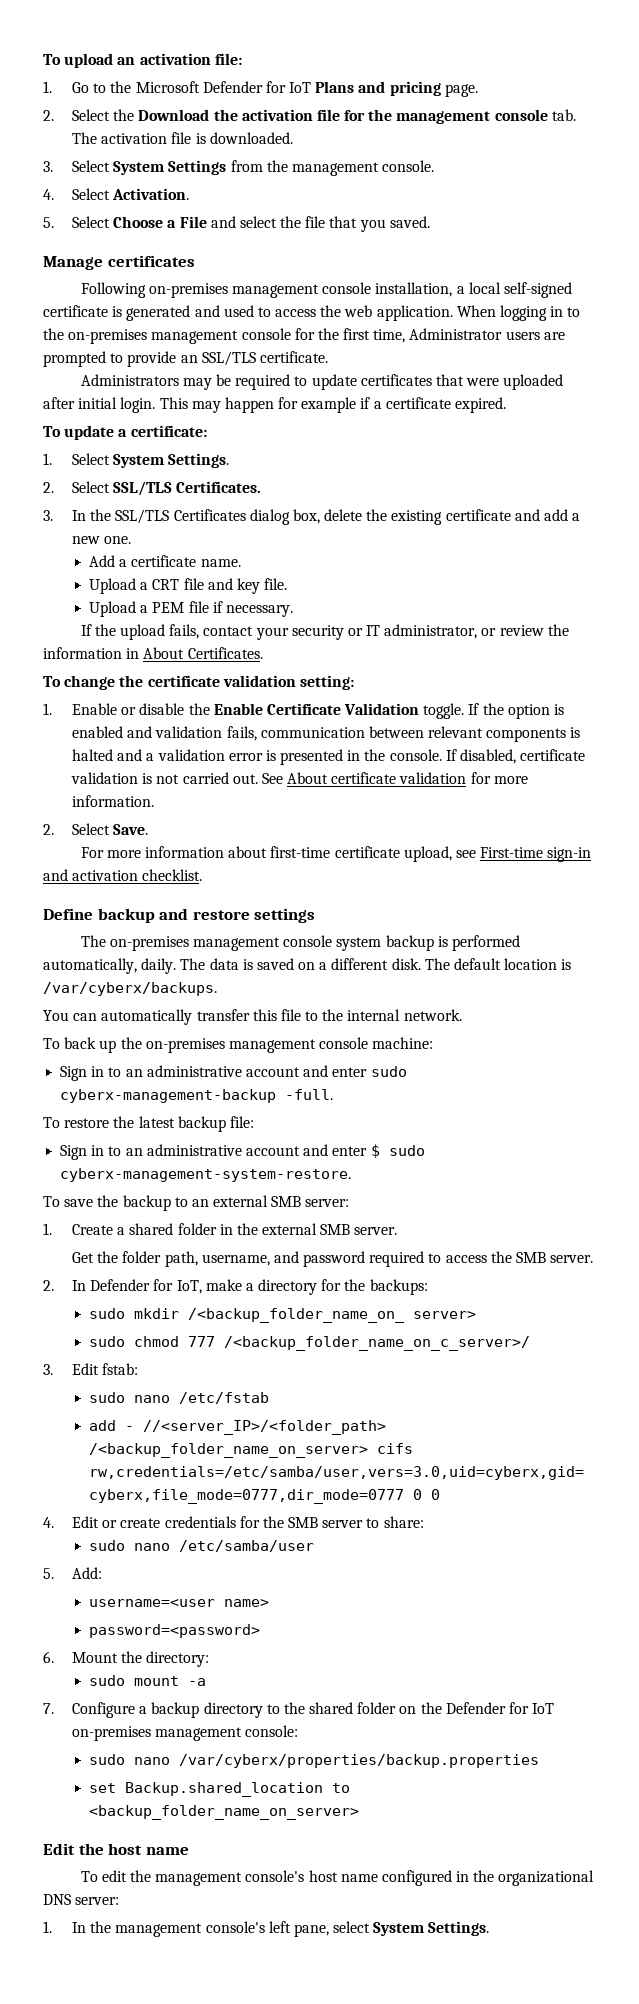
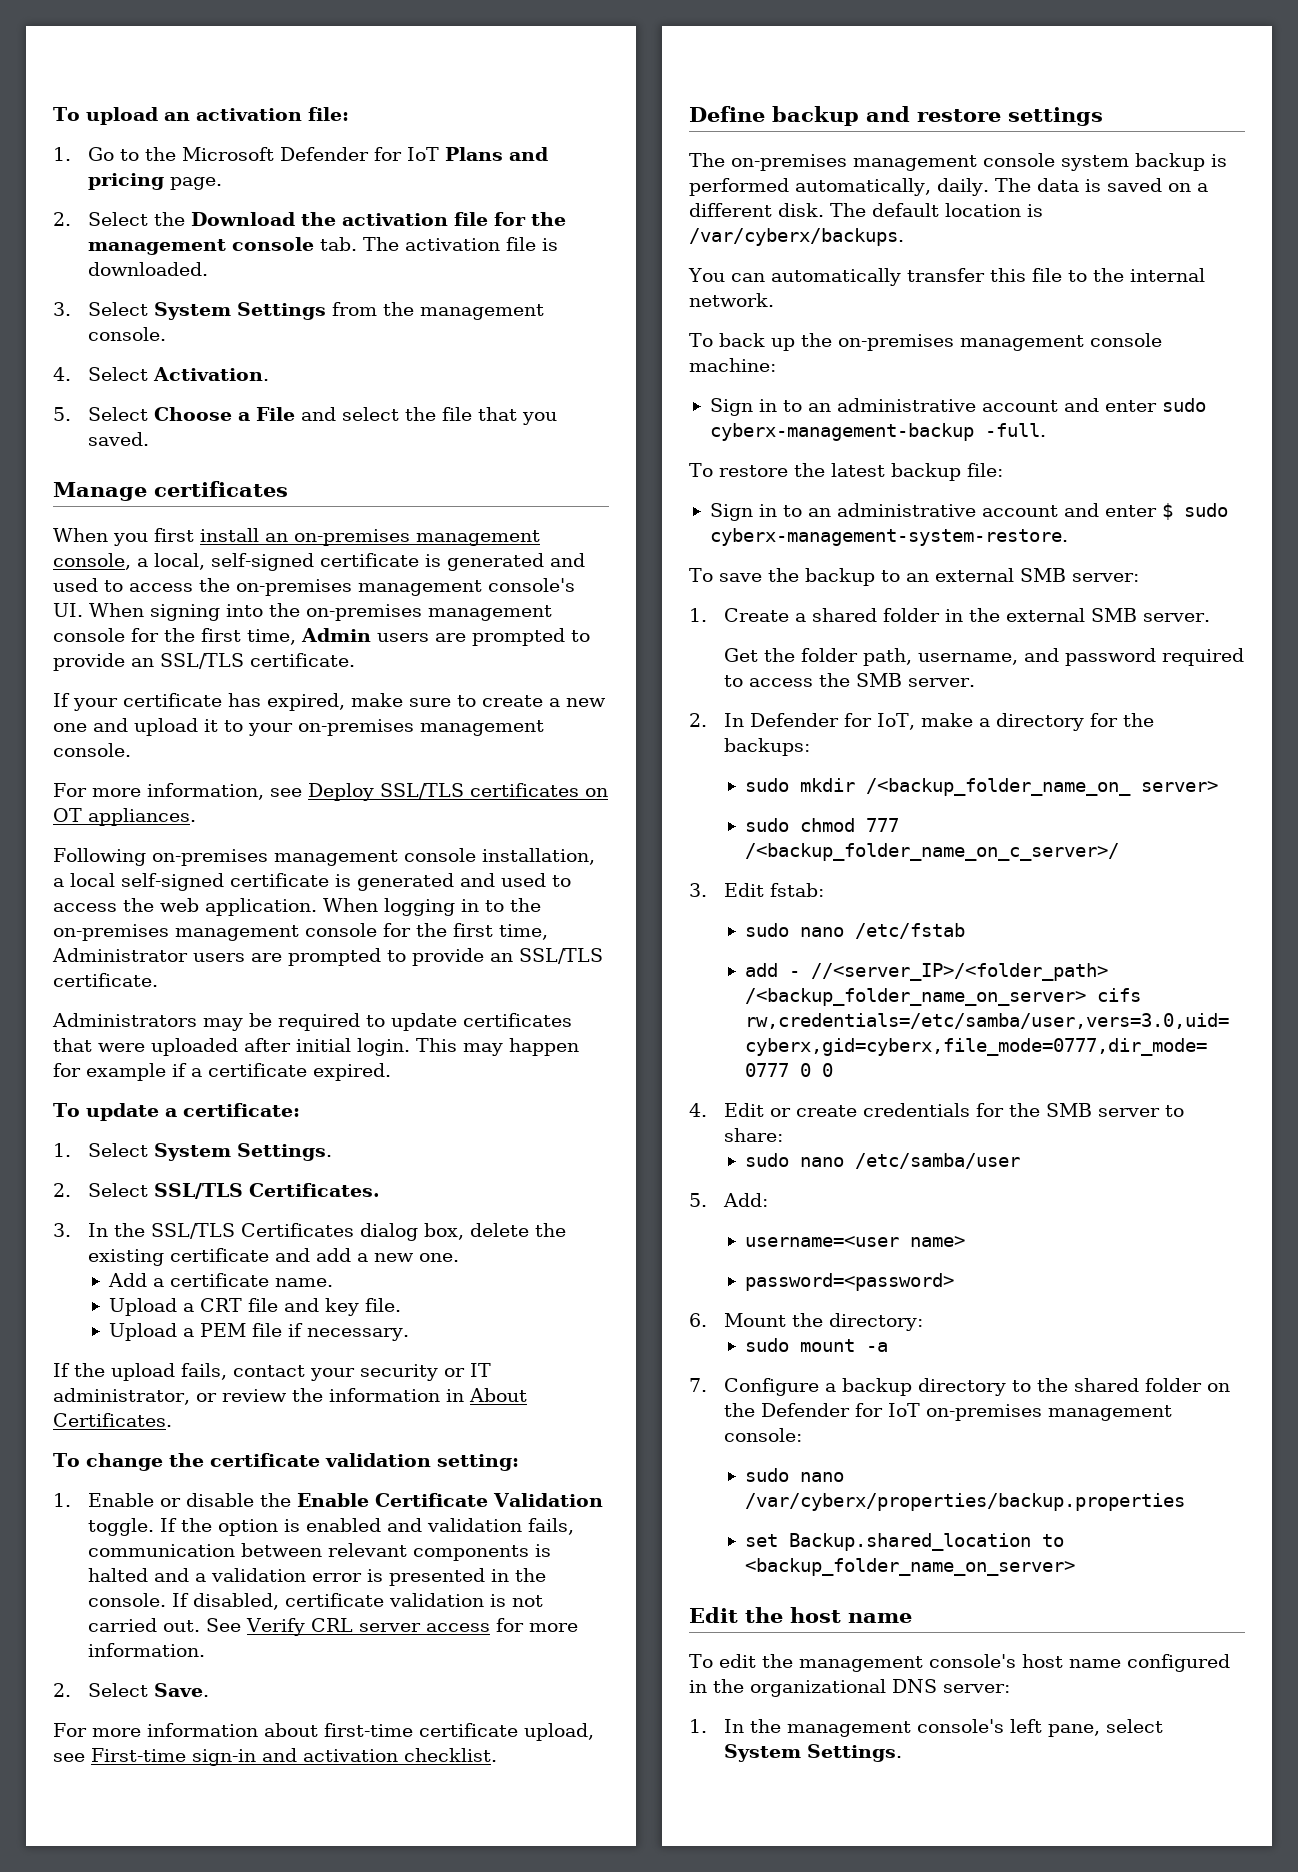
(195, 261) none -> [53,528,540,546] [53,553,585,571] [53,578,575,596] [53,603,552,621] [53,628,590,646] [53,653,355,671] [53,693,606,711] [53,718,544,736] [53,743,131,757] [53,783,608,801] [53,808,196,826] // When you first install an on-premises management console, a local, self-signed certificate is generated and used to access the on-premises management console's UI. When signing into the on-premises management console for the first time, Admin users are prompted to provide an SSL/TLS certificate. // If your certificate has expired, make sure to create a new one and upload it to your on-premises management console. // For more information, see Deploy SSL/TLS certificates on OT appliances.
[287,772,467,784] About certificate validation -> [245,1618,490,1636] Verify CRL server access

